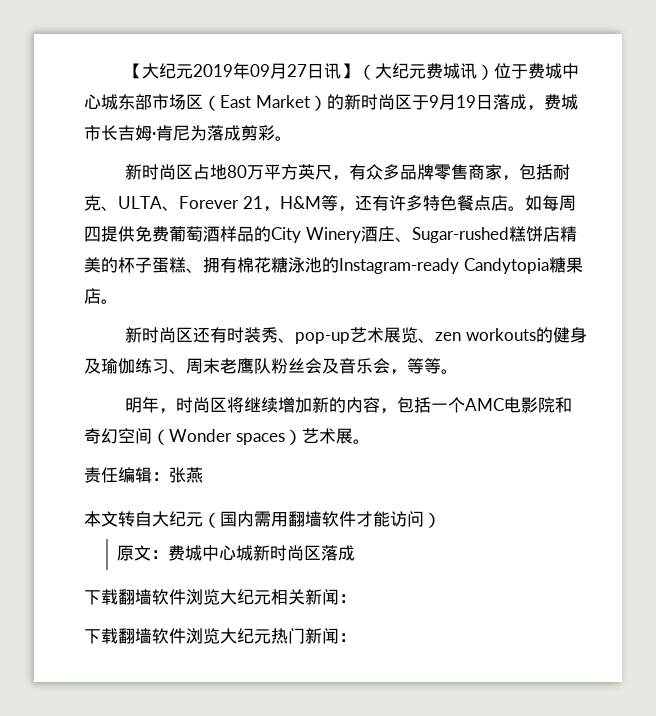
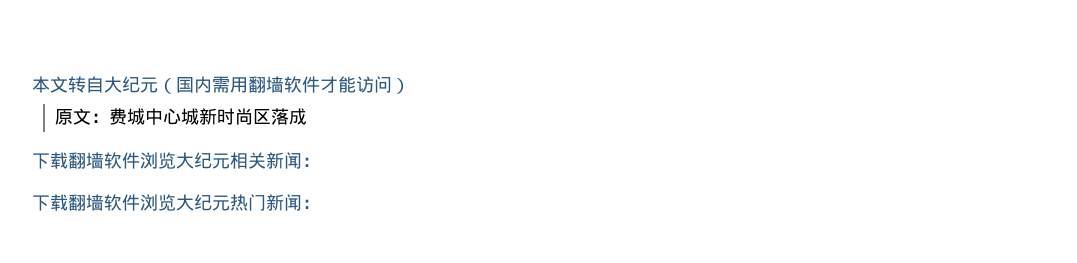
[125,62,580,80] [84,94,578,111] [84,125,292,141] [125,164,571,181] [84,195,576,212] [84,226,577,243] [84,257,583,274] [84,288,118,304] [125,327,587,344] [84,358,458,375] [125,396,573,414] [84,428,370,445] [84,467,203,483] 【大纪元2019年09月27日讯】（大纪元费城讯）位于费城中心城东部市场区（East Market）的新时尚区于9月19日落成，费城市长吉姆·肯尼为落成剪彩。 // 新时尚区占地80万平方英尺，有众多品牌零售商家，包括耐克、ULTA、Forever 21，H&M等，还有许多特色餐点店。如每周四提供免费葡萄酒样品的City Winery酒庄、Sugar-rushed糕饼店精美的杯子蛋糕、拥有棉花糖泳池的Instagram-ready Candytopia糖果店。 // 新时尚区还有时装秀、pop-up艺术展览、zen workouts的健身及瑜伽练习、周末老鹰队粉丝会及音乐会，等等。 // 明年，时尚区将继续增加新的内容，包括一个AMC电影院和奇幻空间（Wonder spaces）艺术展。 // 责任编辑：张燕 // -> (32, 84) none

